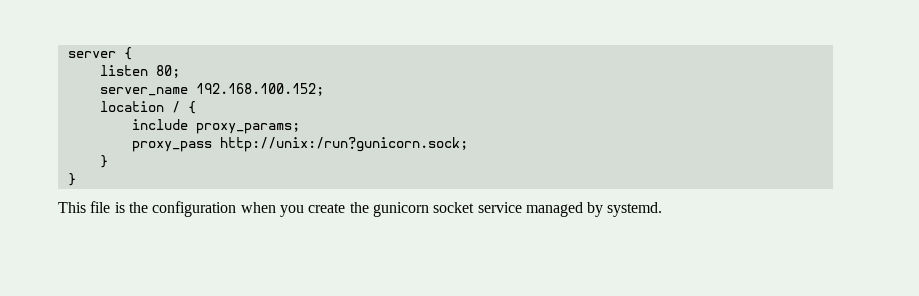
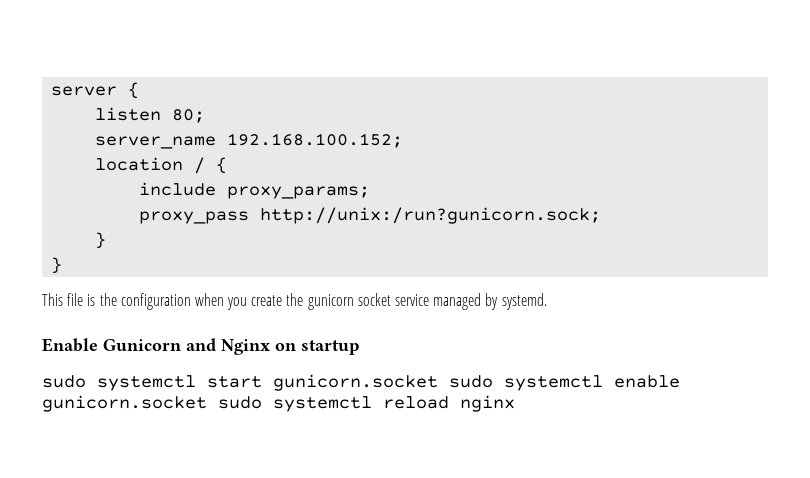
(663, 209) none -> [42,338,359,355] [42,374,680,391] [42,395,515,412] // Enable Gunicorn and Nginx on startup // sudo systemctl start gunicorn.socket sudo systemctl enable gunicorn.socket sudo systemctl reload nginx

